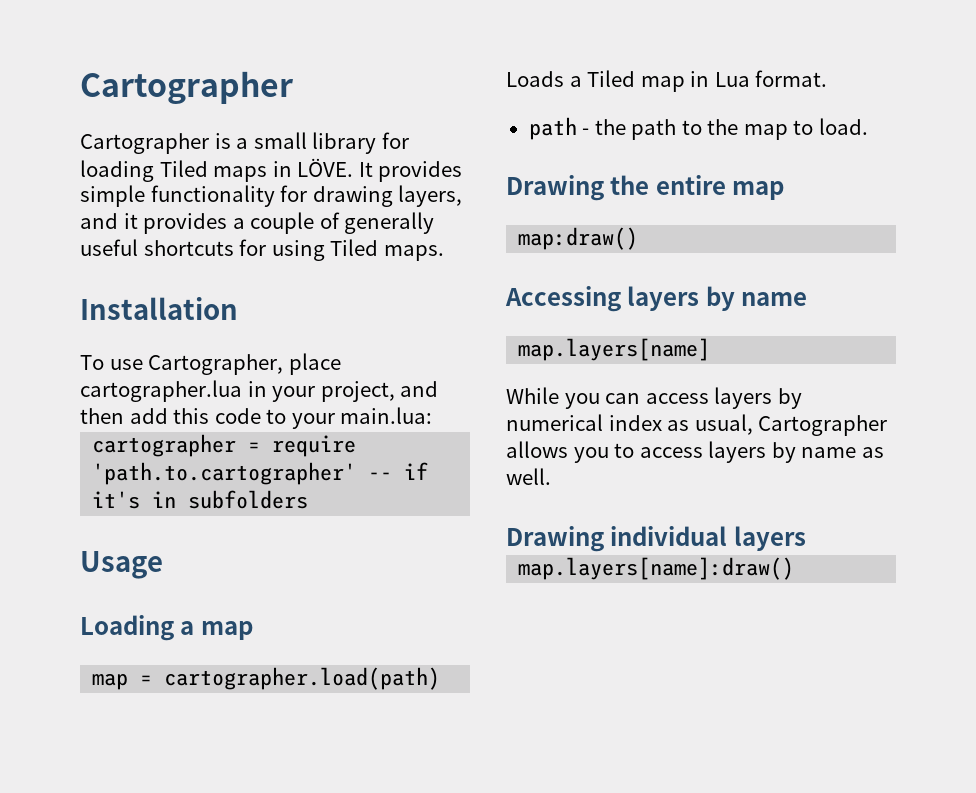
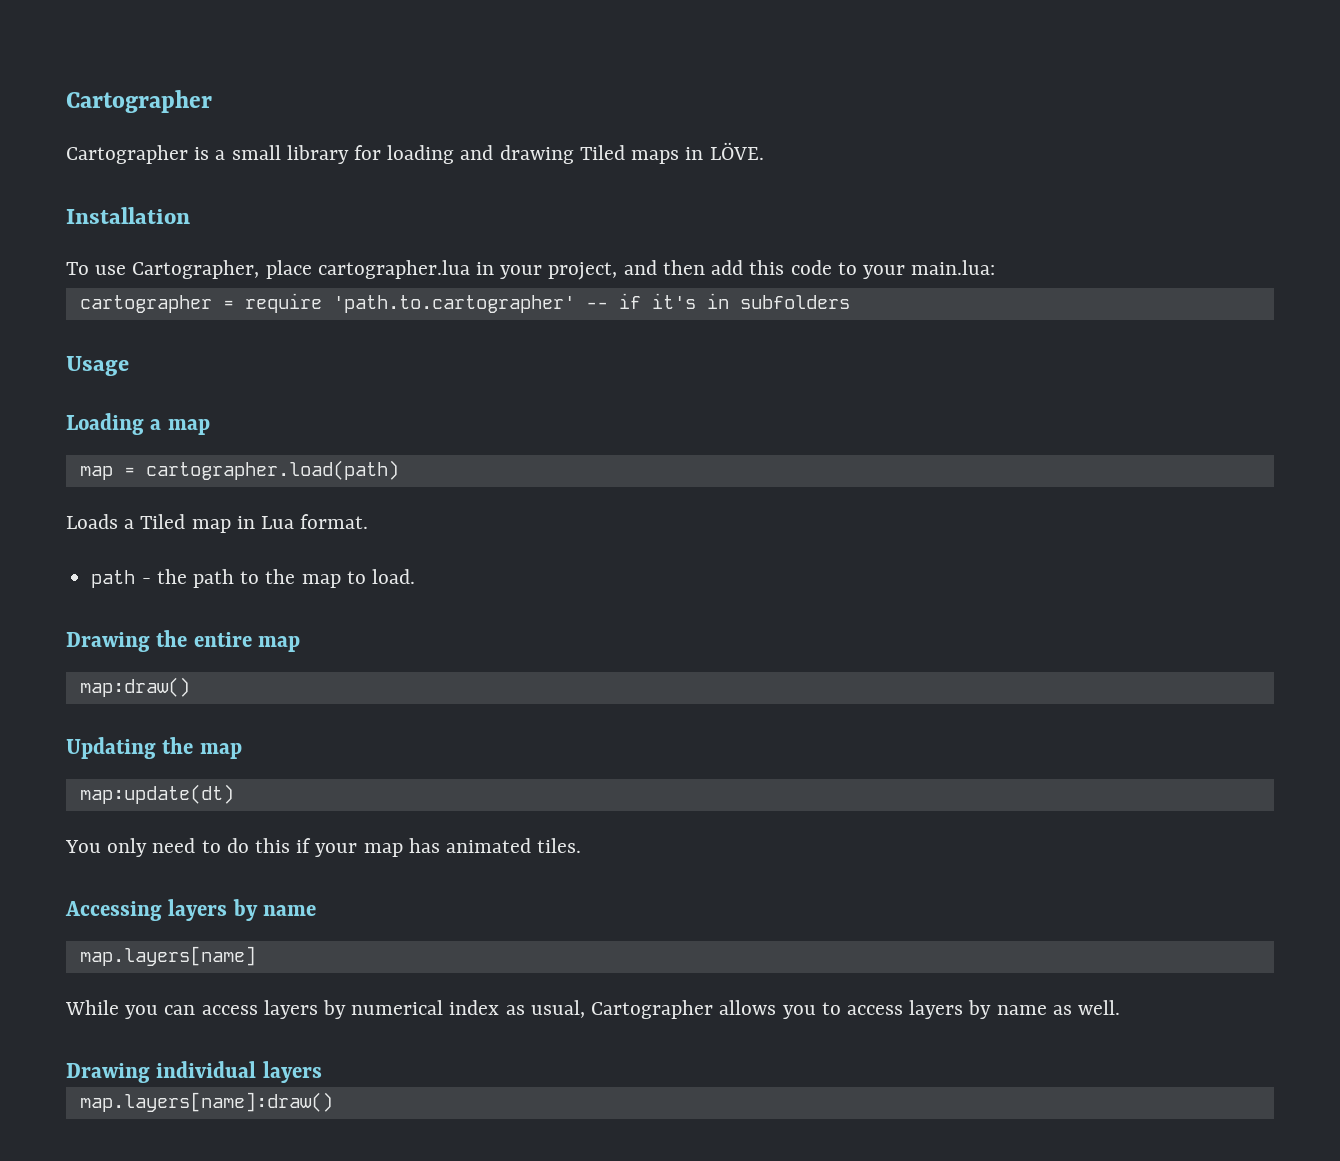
(154, 171) none -> [460,145,574,164] and drawing
[358,161,463,182] [80,185,463,207] [80,212,435,234] [80,239,444,261] It provides simple functionality for drawing layers, and it provides a couple of generally useful shortcuts for using Tiled maps. -> (764, 151) none
(639, 238) none -> [66,737,242,759] [79,784,234,804] [65,838,582,857] // Updating the map // map:update(dt) // You only need to do this if your map has animated tiles.

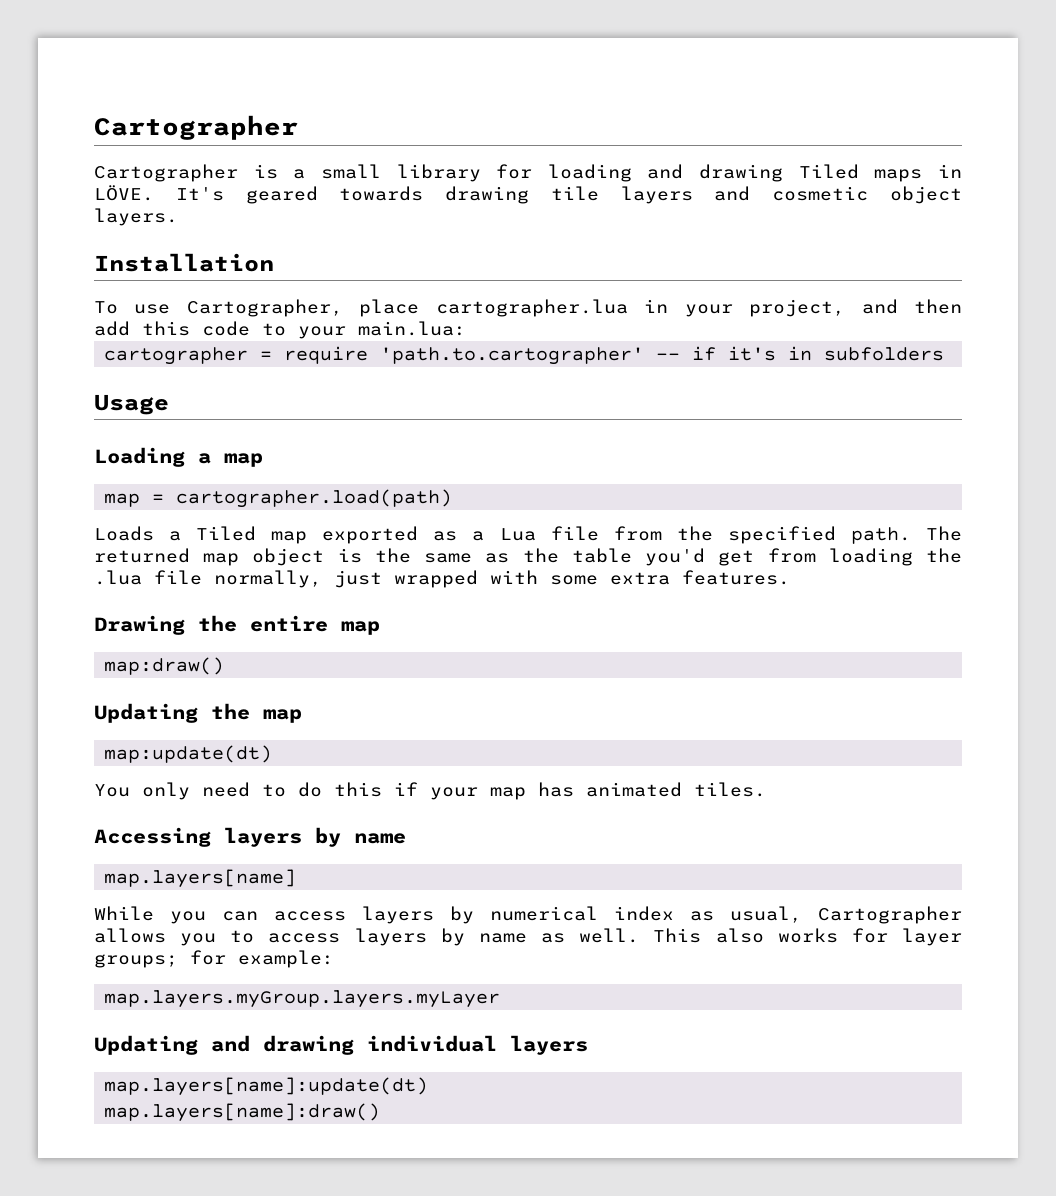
(764, 151) none -> [175,186,963,204] [94,208,178,226] It's geared towards drawing tile layers and cosmetic object layers.
[236,514,369,529] [91,569,415,588] in Lua format. // path - the path to the map to load. -> [322,526,963,544] [94,548,963,566] [94,570,790,588] exported as a Lua file from the specified path. The returned map object is the same as the table you'd get from loading the .lua file normally, just wrapped with some extra features.
[66,1063,150,1083] // Drawing -> [653,928,963,946] [94,950,334,968] [104,990,501,1008] [94,1035,354,1055] This also works for layer groups; for example: // map.layers.myGroup.layers.myLayer // Updating and drawing
(322, 1072) none -> [104,1077,429,1096] // map.layers[name]:update(dt)

